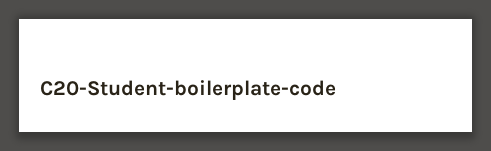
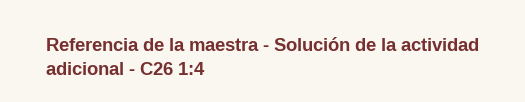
[40,80,336,100] C20-Student-boilerplate-code -> [46,37,479,51] [46,62,205,75] Referencia de la maestra - Solución de la actividad adicional - C26 1:4

